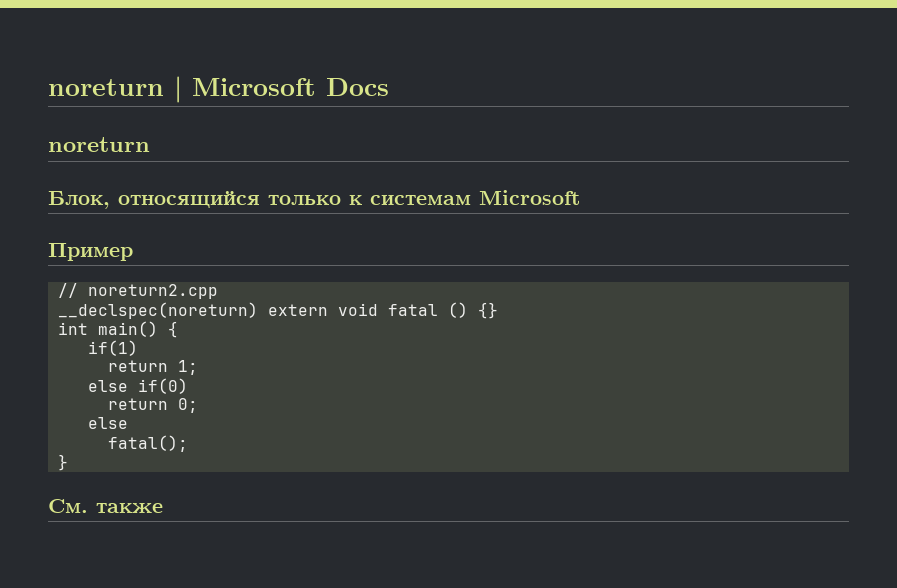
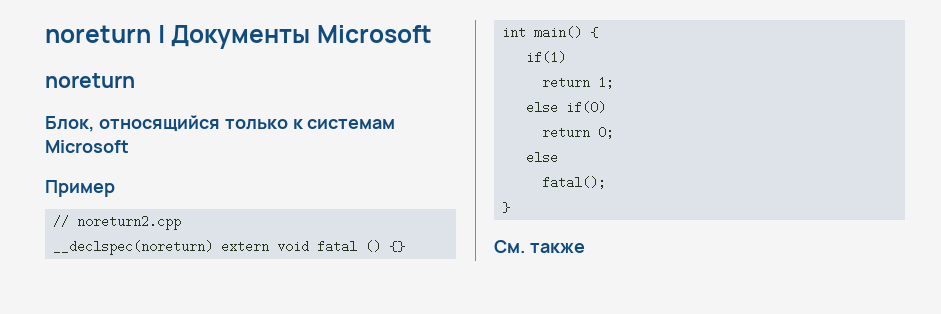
[192,78,389,96] Microsoft Docs -> [171,25,432,49] Документы Microsoft

